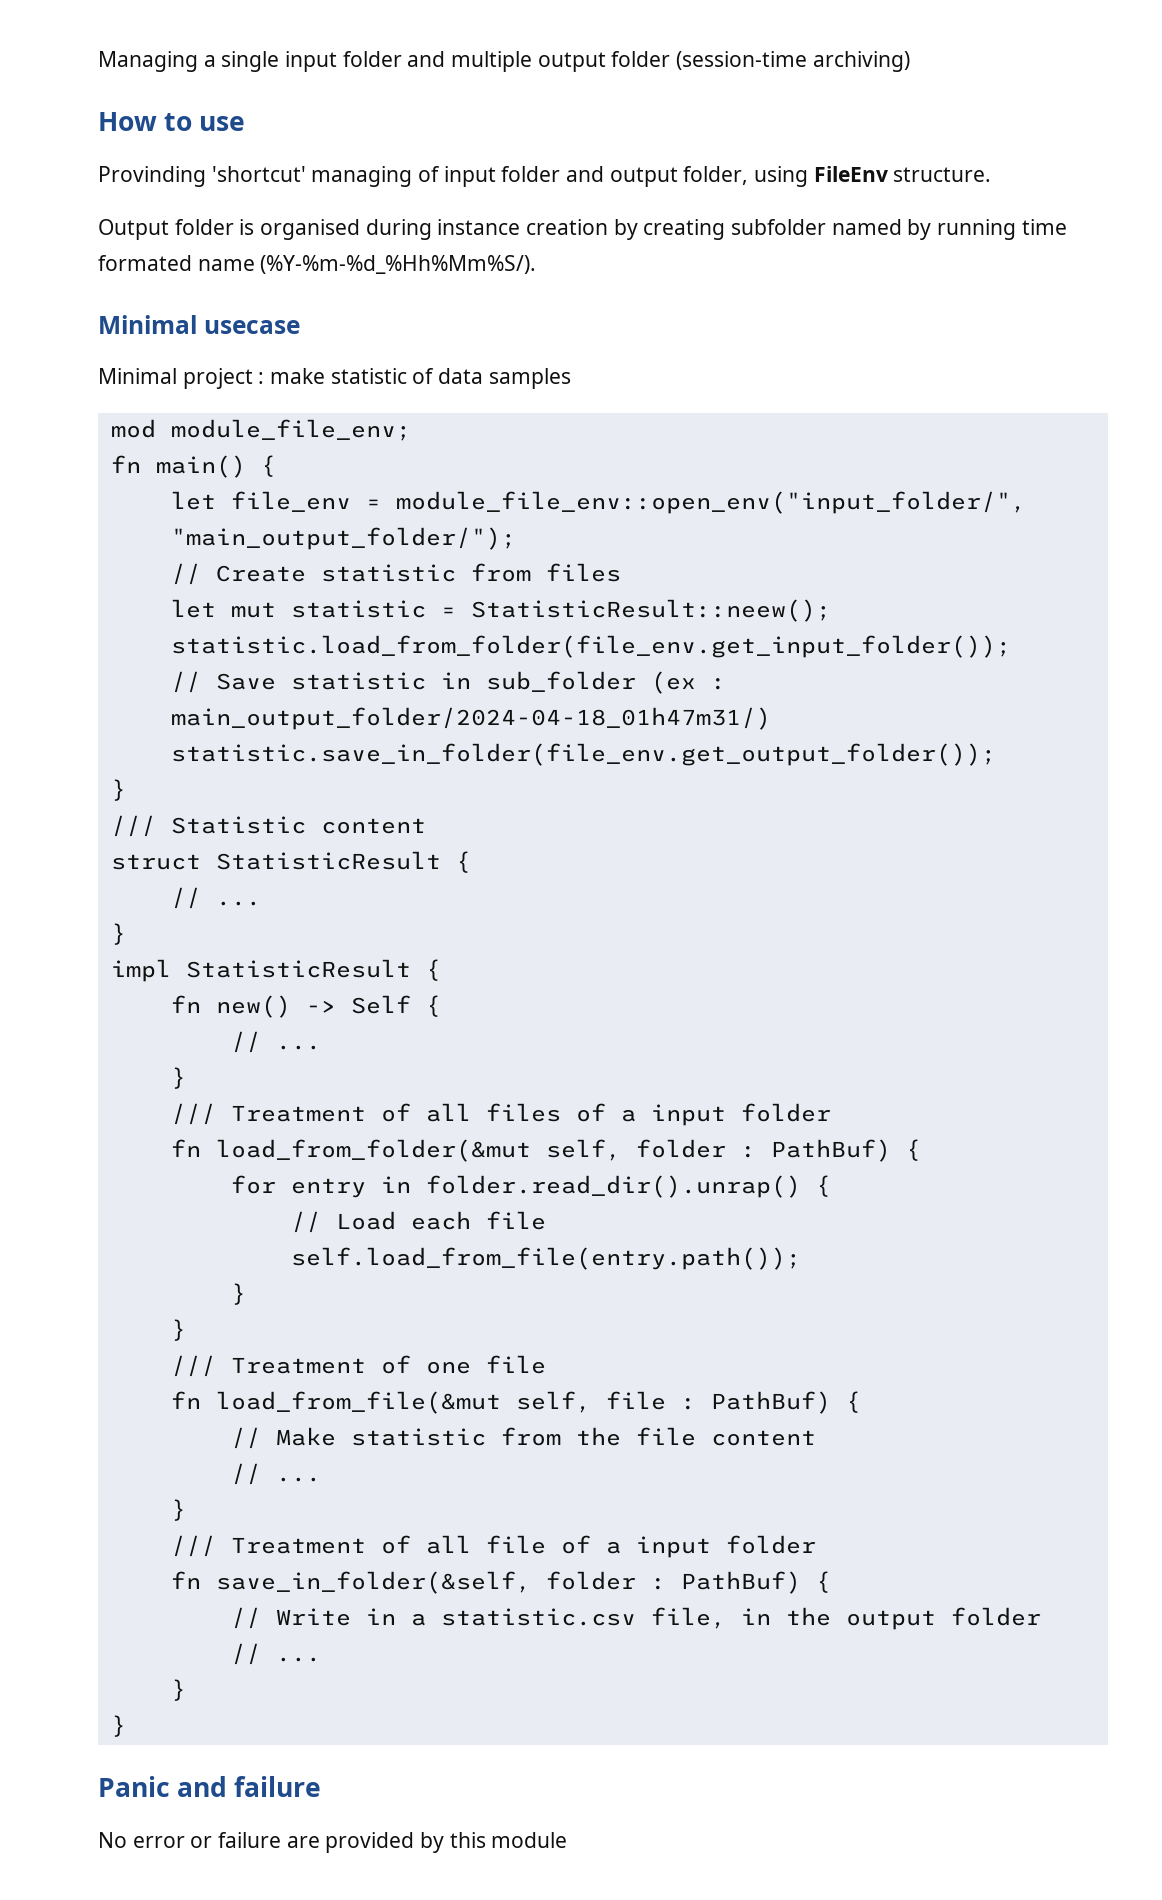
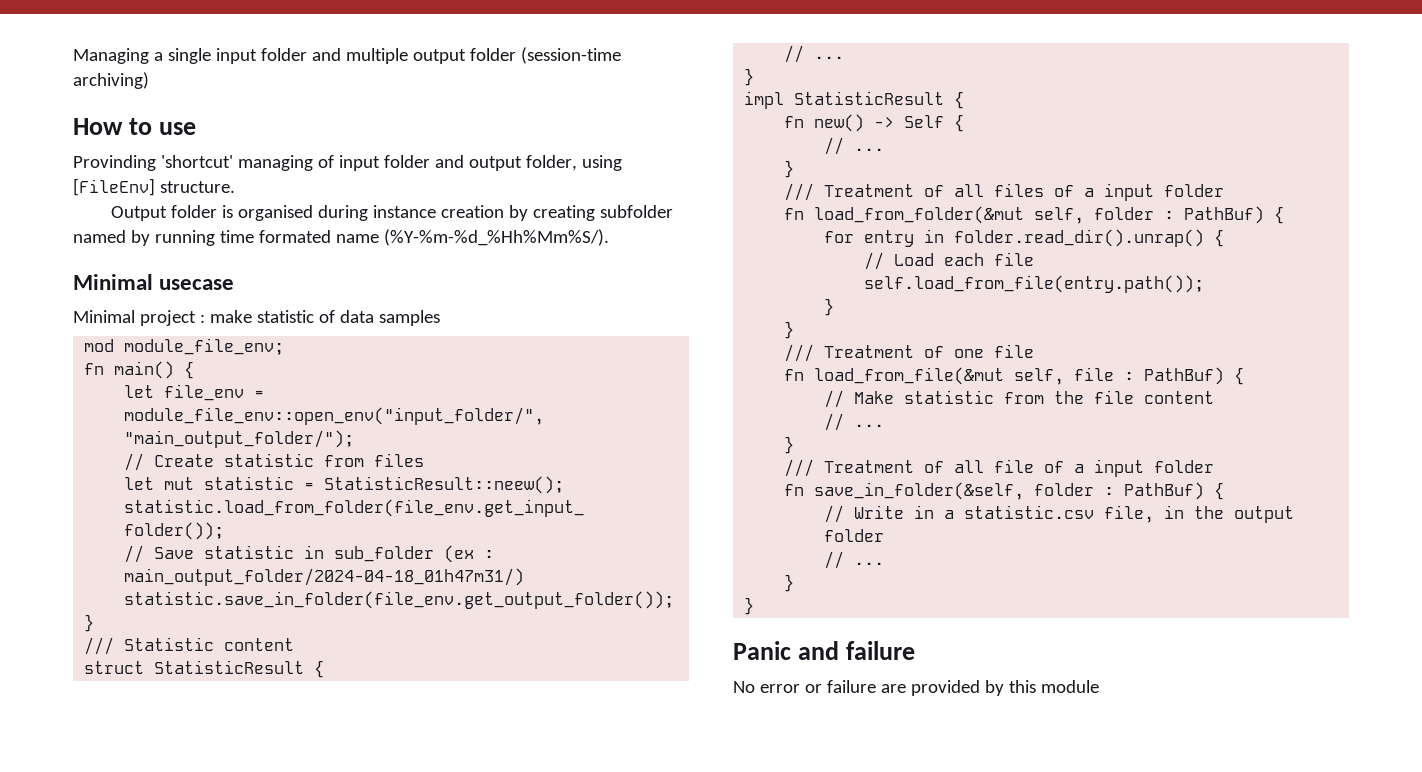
[813,166,888,182] FileEnv -> [73,178,155,196] [FileEnv]

